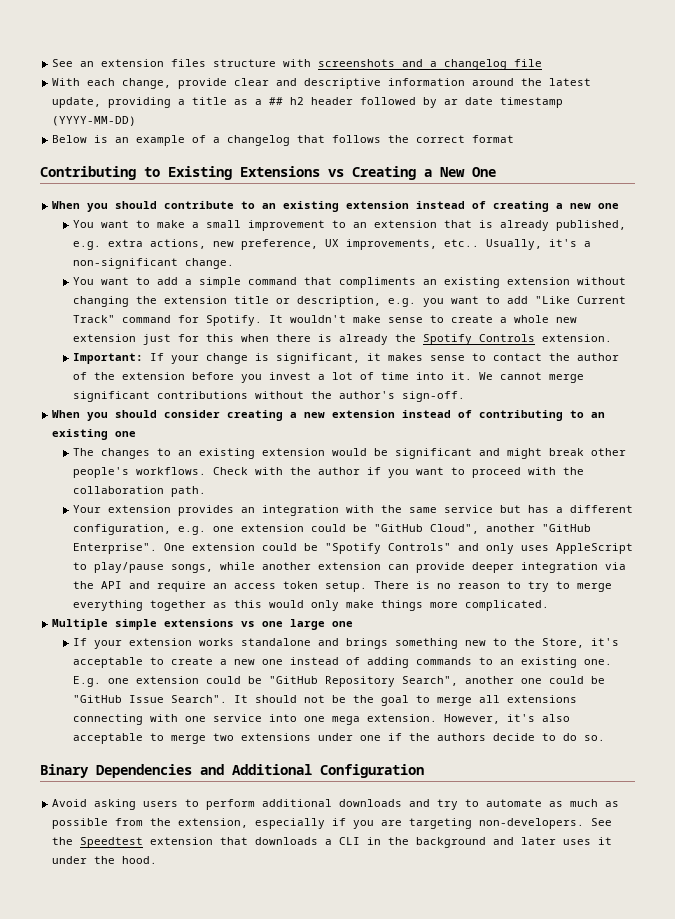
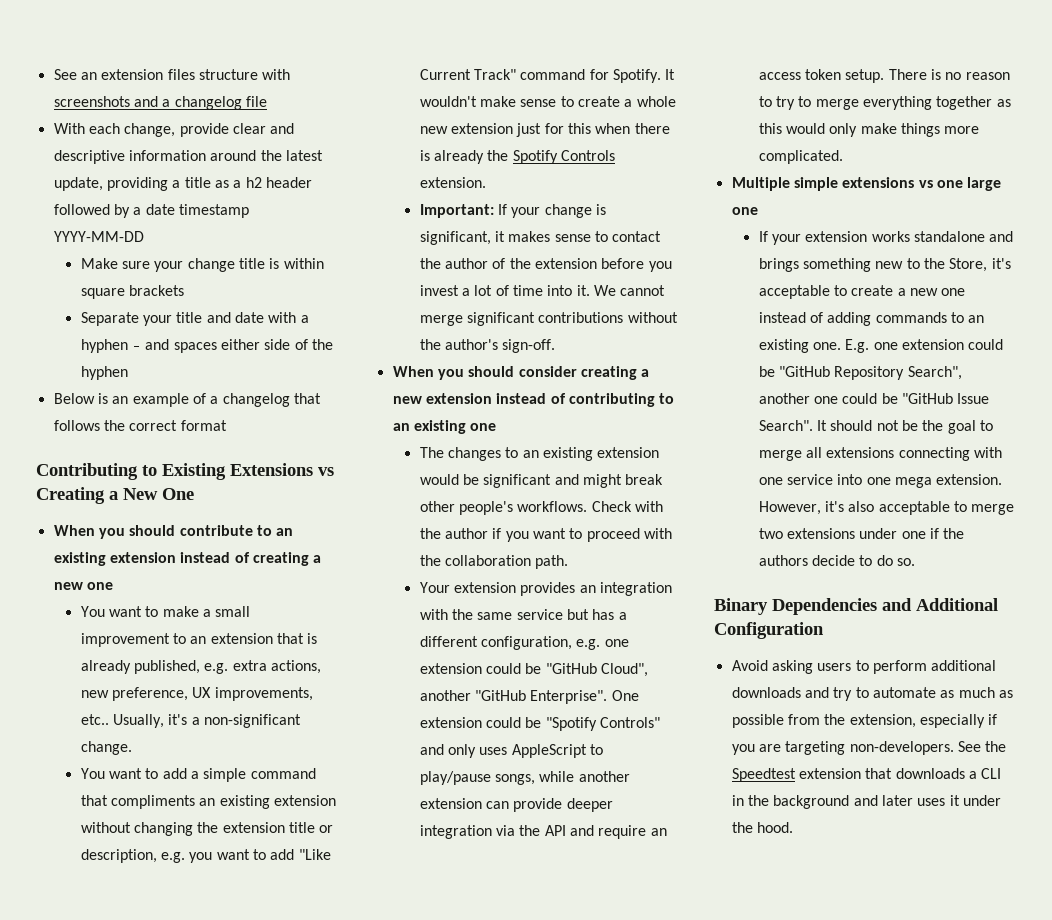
[269,97,284,105] ## -> (242, 184) none
[444,99,459,105] ar -> [133,207,142,215] a
[52,116,137,126] (YYYY-MM-DD) -> [53,231,144,242] [80,258,324,272] [80,285,184,299] [80,312,309,326] [80,338,333,353] [80,366,128,380] YYYY-MM-DD // Make sure your change title is within square brackets // Separate your title and date with a hyphen - and spaces either side of the hyphen

